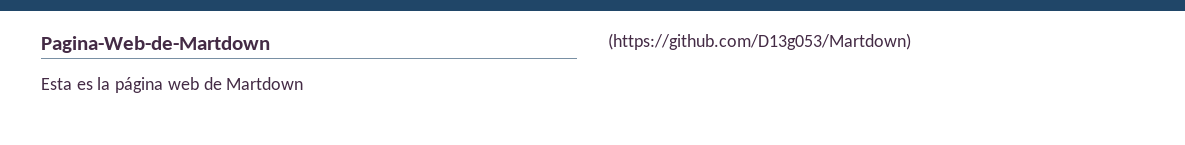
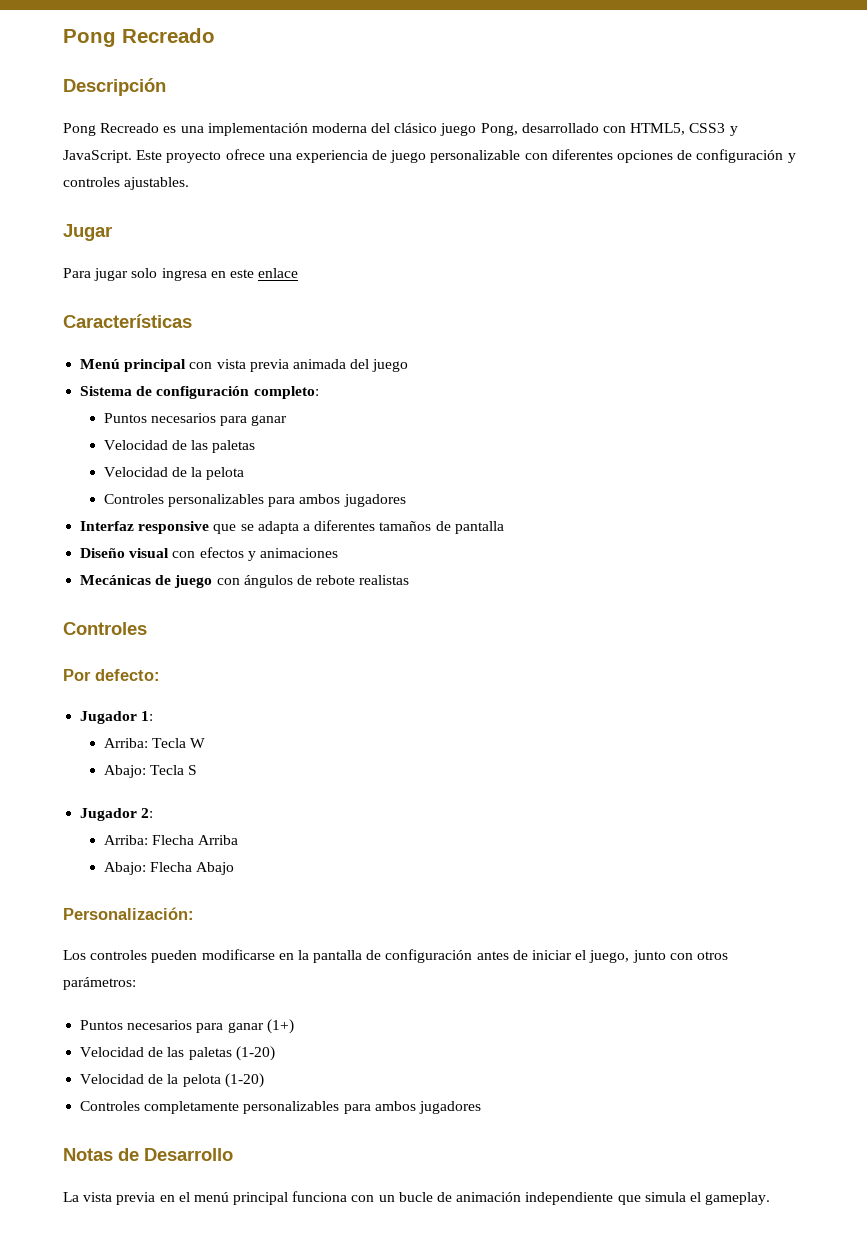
[41,36,270,53] [41,77,304,93] [608,33,911,50] Pagina-Web-de-Martdown // Esta es la página web de Martdown (https://github.com/D13g053/Martdown) -> [63,28,215,47] [63,78,166,96] [63,123,738,136] [63,149,796,163] [63,177,190,190] [63,224,112,241] [63,268,299,281] [63,314,192,328] [80,359,409,372] [80,386,319,399] [103,413,288,426] [103,440,256,453] [103,467,245,480] [103,494,406,507] [80,520,504,534] [80,547,338,561] [80,575,410,588] [63,622,147,635] [63,669,160,681] [80,711,154,724] [103,738,206,748] [103,765,198,778] [80,808,154,821] [103,835,239,845] [103,862,235,875] [63,907,194,920] [63,949,728,963] [63,977,136,990] [80,1019,294,1034] [80,1046,275,1061] [80,1073,264,1088] [80,1101,481,1114] [63,1148,233,1161] [63,1191,771,1205] Pong Recreado // Descripción // Pong Recreado es una implementación moderna del clásico juego Pong, desarrollado con HTML5, CSS3 y JavaScript. Este proyecto ofrece una experiencia de juego personalizable con diferentes opciones de configuración y controles ajustables. // Jugar // Para jugar solo ingresa en este enlace // Características // Menú principal con vista previa animada del juego // Sistema de configuración completo: // Puntos necesarios para ganar // Velocidad de las paletas // Velocidad de la pelota // Controles personalizables para ambos jugadores // Interfaz responsive que se adapta a diferentes tamaños de pantalla // Diseño visual con efectos y animaciones // Mecánicas de juego con ángulos de rebote realistas // Controles // Por defecto: // Jugador 1: // Arriba: Tecla W // Abajo: Tecla S // Jugador 2: // Arriba: Flecha Arriba // Abajo: Flecha Abajo // Personalización: // Los controles pueden modificarse en la pantalla de configuración antes de iniciar el juego, junto con otros parámetros: // Puntos necesarios para ganar (1+) // Velocidad de las paletas (1-20) // Velocidad de la pelota (1-20) // Controles completamente personalizables para ambos jugadores // Notas de Desarrollo // La vista previa en el menú principal funciona con un bucle de animación independiente que simula el gameplay.

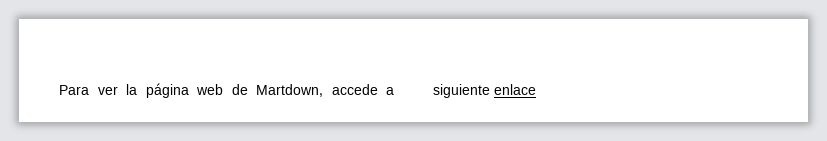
[63,28,215,47] [63,78,166,96] [63,123,738,136] [63,149,796,163] [63,177,190,190] [63,224,112,241] [63,268,299,281] [63,314,192,328] [80,359,409,372] [80,386,319,399] [103,413,288,426] [103,440,256,453] [103,467,245,480] [103,494,406,507] [80,520,504,534] [80,547,338,561] [80,575,410,588] [63,622,147,635] [63,669,160,681] [80,711,154,724] [103,738,206,748] [103,765,198,778] [80,808,154,821] [103,835,239,845] [103,862,235,875] [63,907,194,920] [63,949,728,963] [63,977,136,990] [80,1019,294,1034] [80,1046,275,1061] [80,1073,264,1088] [80,1101,481,1114] [63,1148,233,1161] [63,1191,771,1205] Pong Recreado // Descripción // Pong Recreado es una implementación moderna del clásico juego Pong, desarrollado con HTML5, CSS3 y JavaScript. Este proyecto ofrece una experiencia de juego personalizable con diferentes opciones de configuración y controles ajustables. // Jugar // Para jugar solo ingresa en este enlace // Características // Menú principal con vista previa animada del juego // Sistema de configuración completo: // Puntos necesarios para ganar // Velocidad de las paletas // Velocidad de la pelota // Controles personalizables para ambos jugadores // Interfaz responsive que se adapta a diferentes tamaños de pantalla // Diseño visual con efectos y animaciones // Mecánicas de juego con ángulos de rebote realistas // Controles // Por defecto: // Jugador 1: // Arriba: Tecla W // Abajo: Tecla S // Jugador 2: // Arriba: Flecha Arriba // Abajo: Flecha Abajo // Personalización: // Los controles pueden modificarse en la pantalla de configuración antes de iniciar el juego, junto con otros parámetros: // Puntos necesarios para ganar (1+) // Velocidad de las paletas (1-20) // Velocidad de la pelota (1-20) // Controles completamente personalizables para ambos jugadores // Notas de Desarrollo // La vista previa en el menú principal funciona con un bucle de animación independiente que simula el gameplay. -> [59,83,536,98] Para ver la página web de Martdown, accede a siguiente enlace

